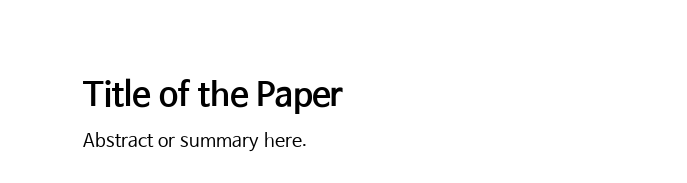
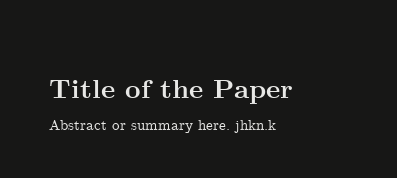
(307, 139) none -> [234,120,276,133] jhkn.k

